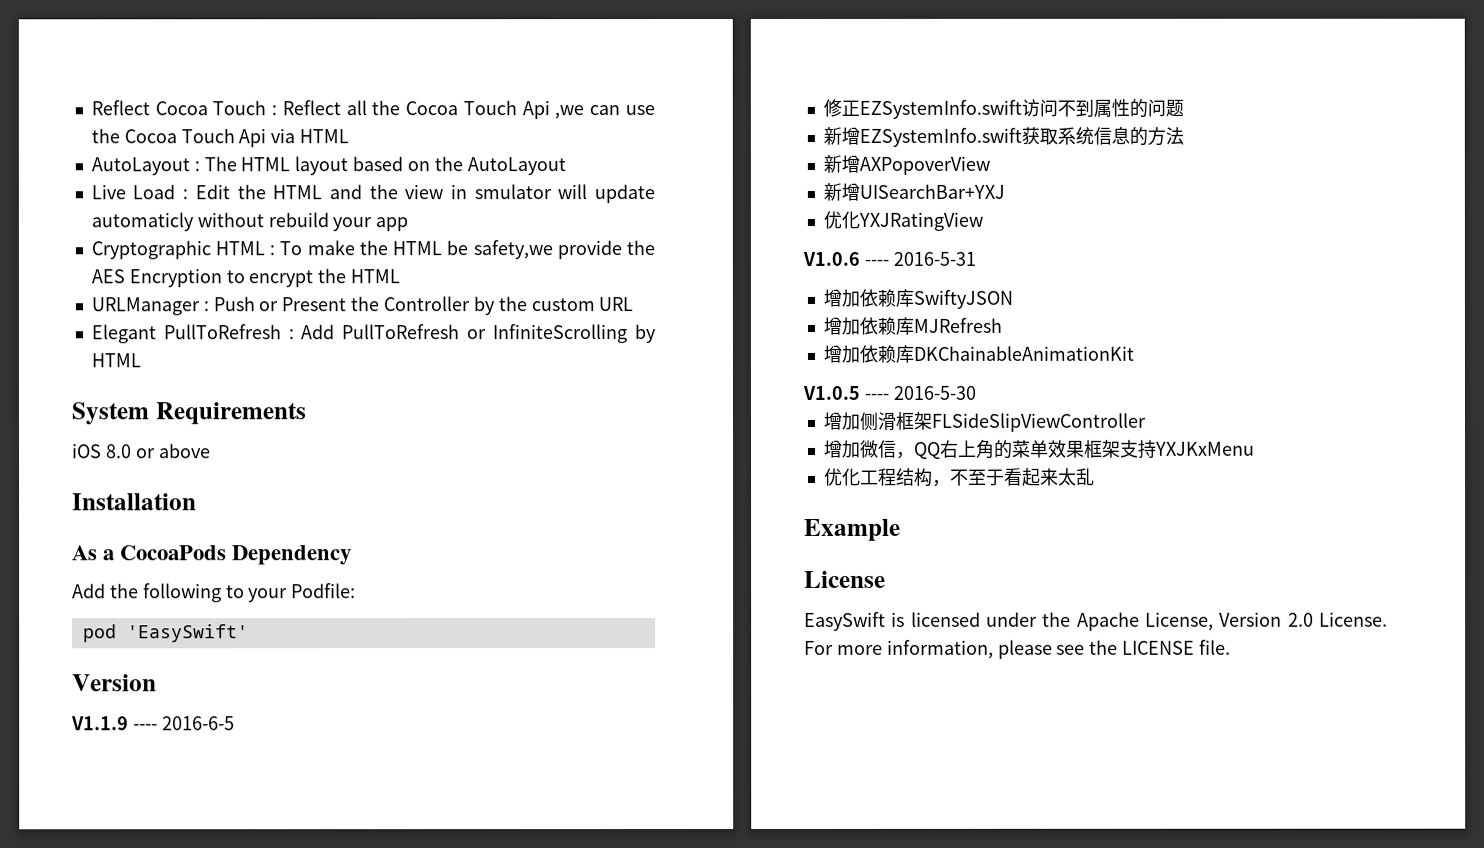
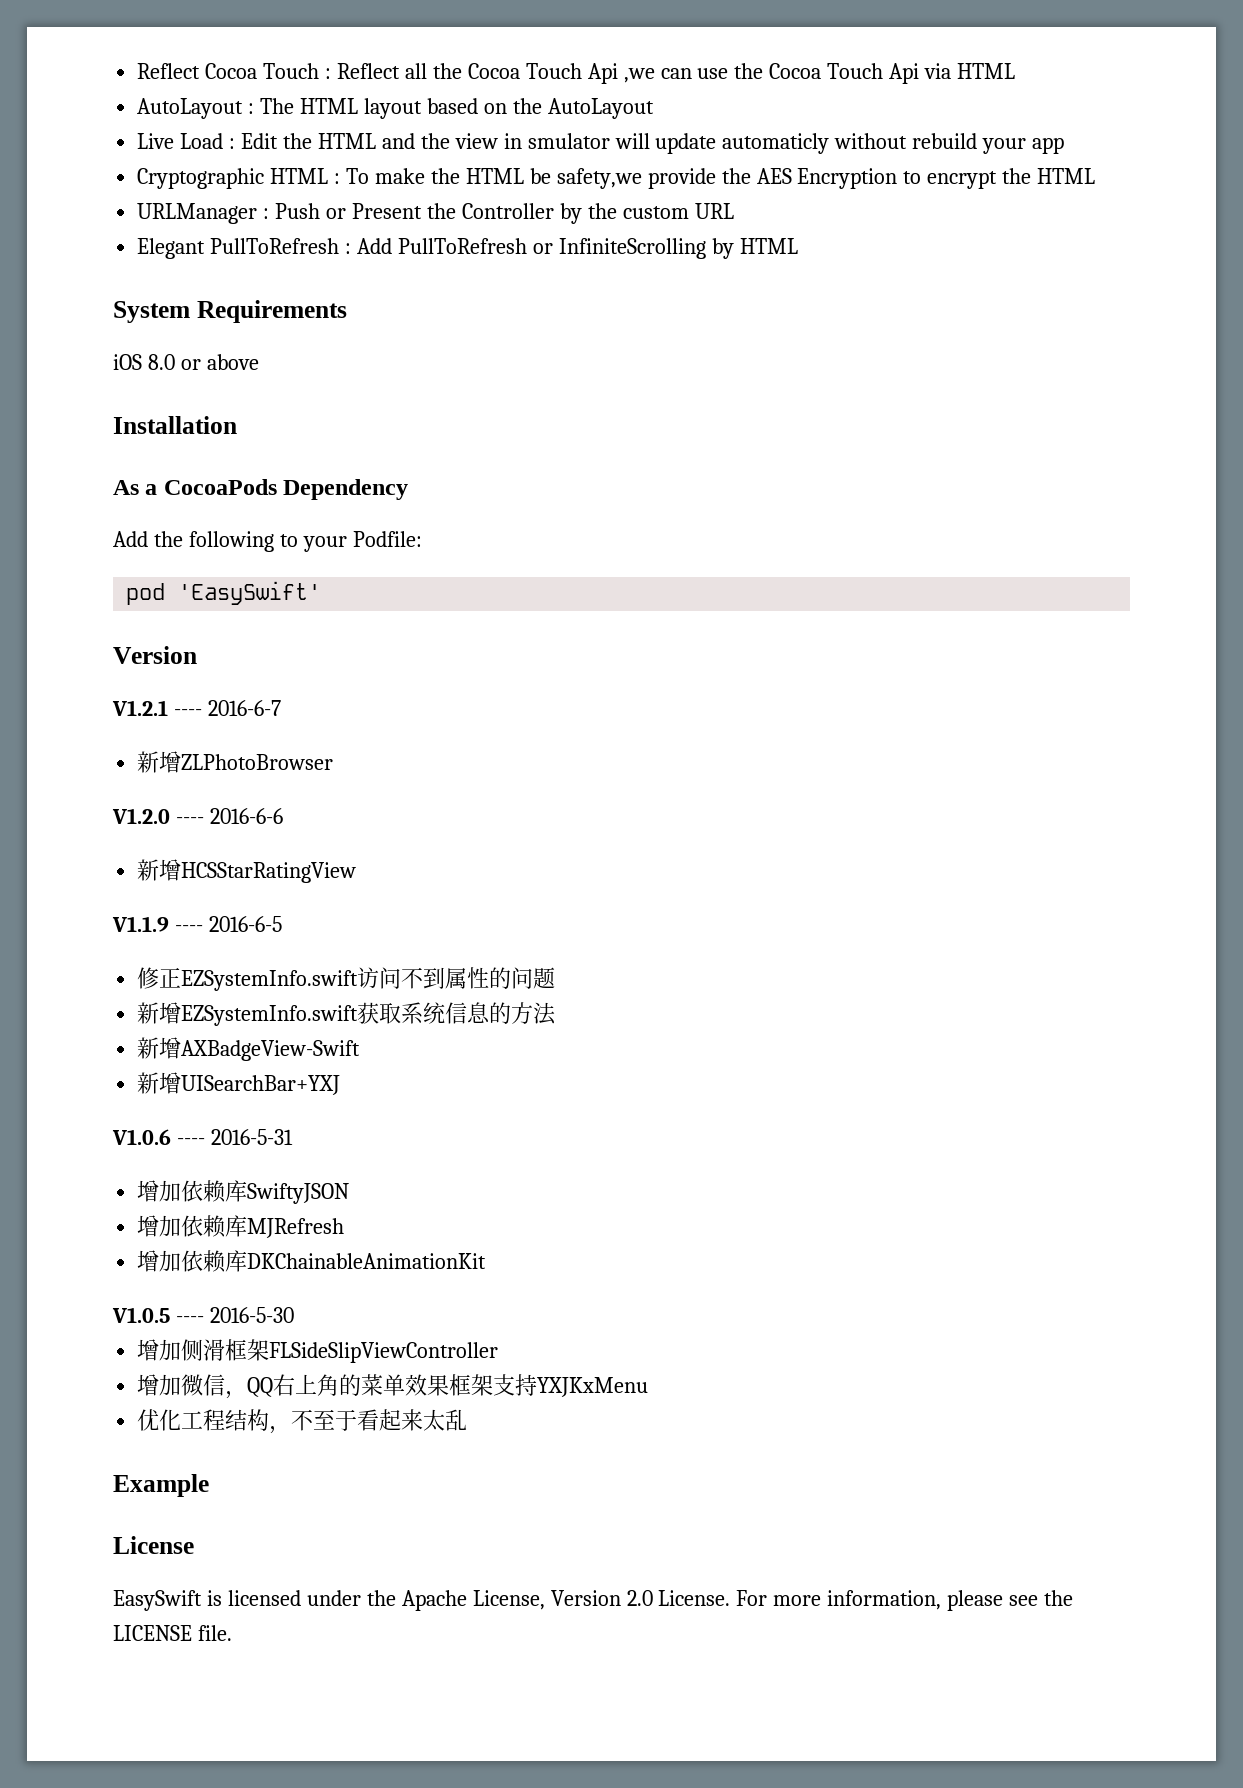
(157, 683) none -> [112,700,281,716] [137,751,334,773] [112,808,283,824] [137,859,357,883] // V1.2.1 ---- 2016-6-7 // 新增ZLPhotoBrowser // V1.2.0 ---- 2016-6-6 // 新增HCSStarRatingView
[858,155,990,175] AXPopoverView -> [181,1040,361,1061] AXBadgeView-Swift
[822,210,983,231] // 优化YXJRatingView -> (341, 1085) none

